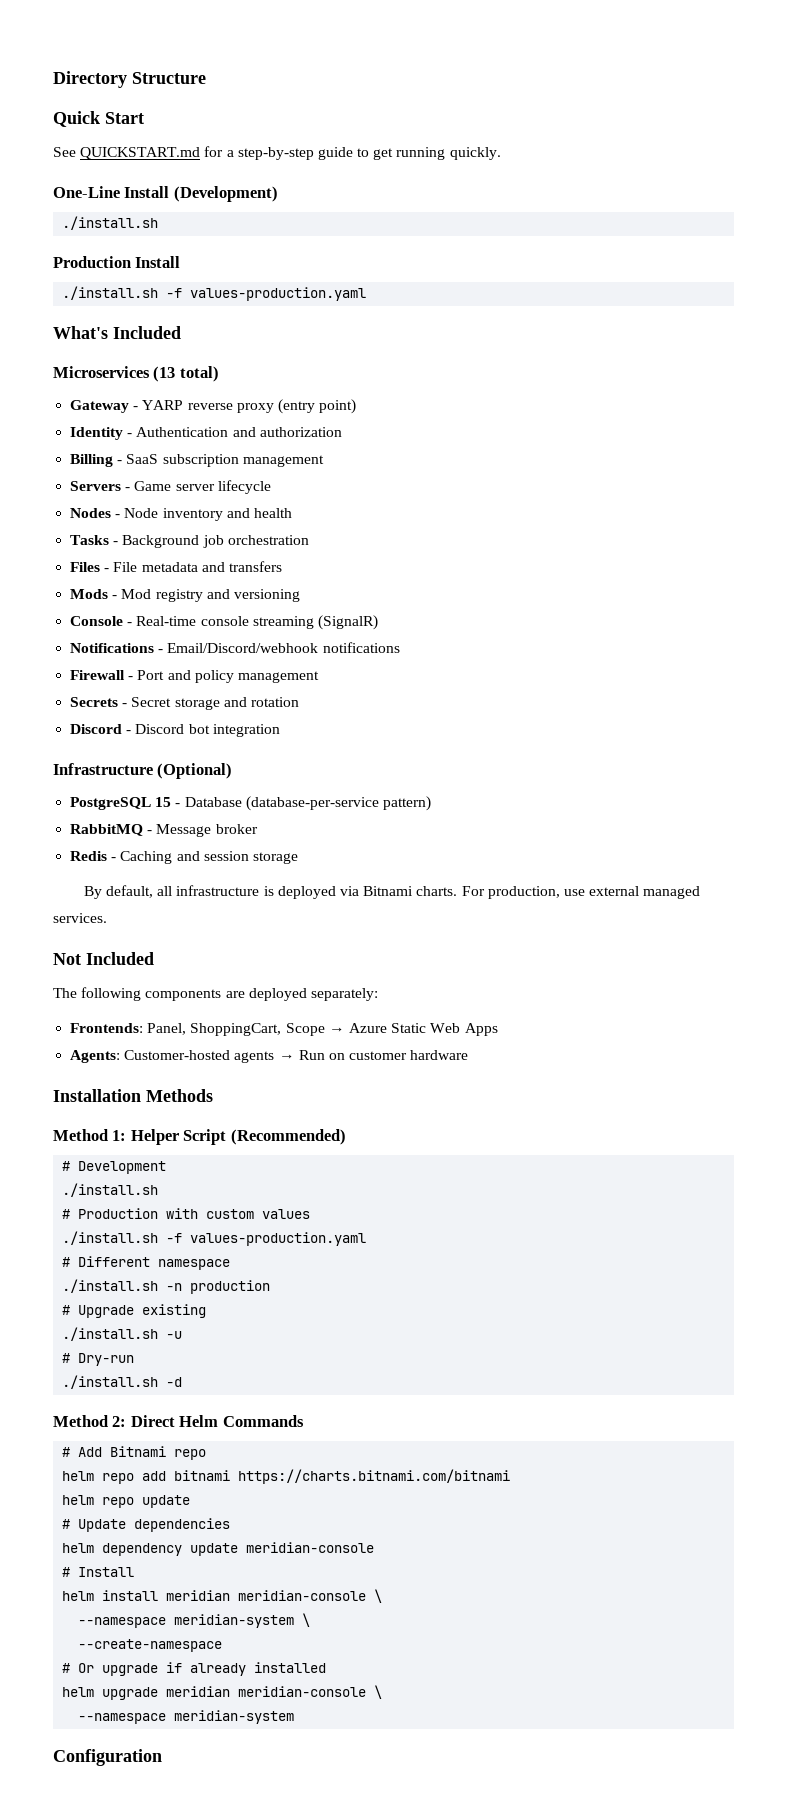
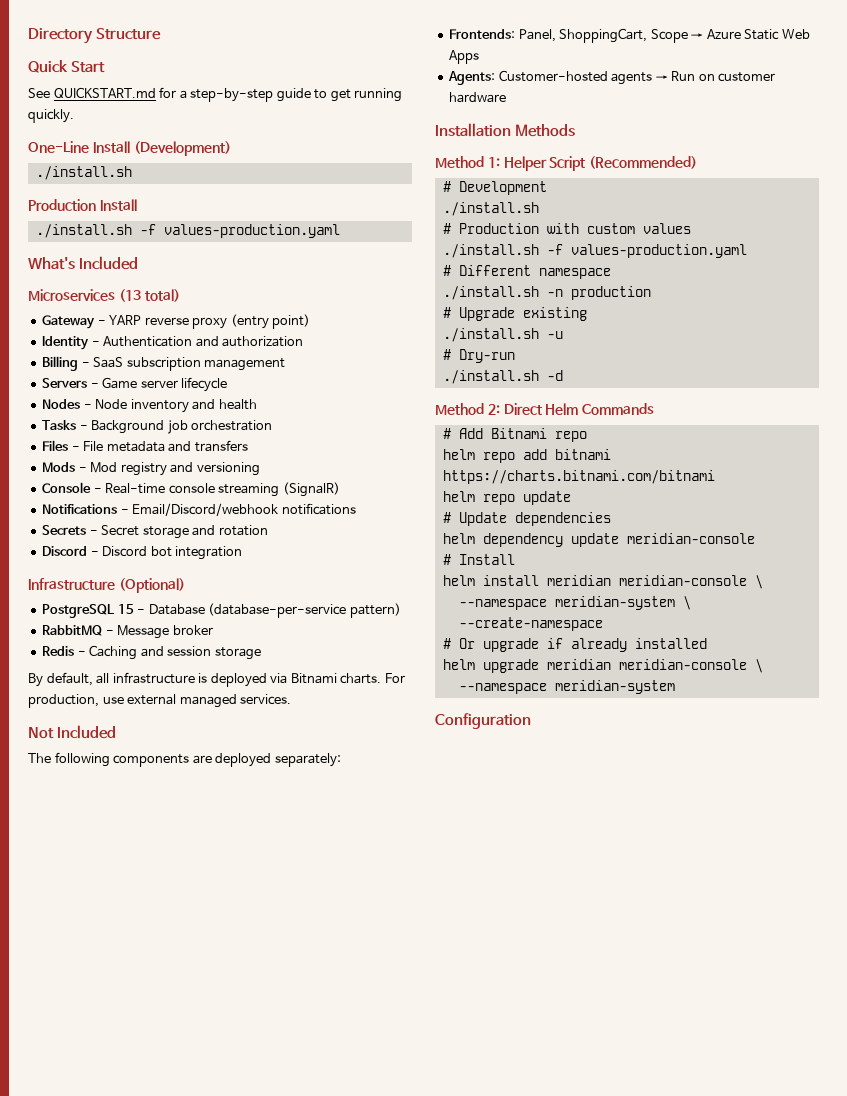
[70,670,319,683] // Firewall - Port and policy management -> (356, 509) none

